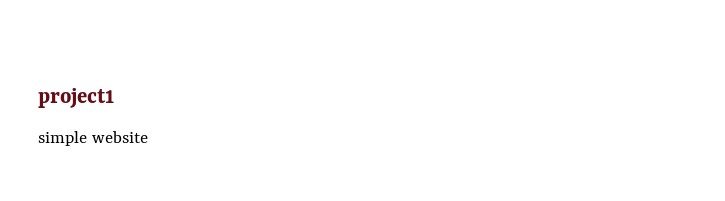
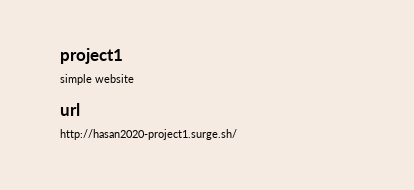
(148, 137) none -> [60,103,80,116] [60,129,237,140] // url // http://hasan2020-project1.surge.sh/

